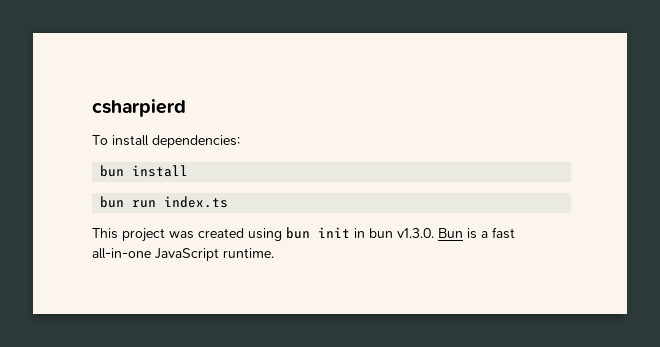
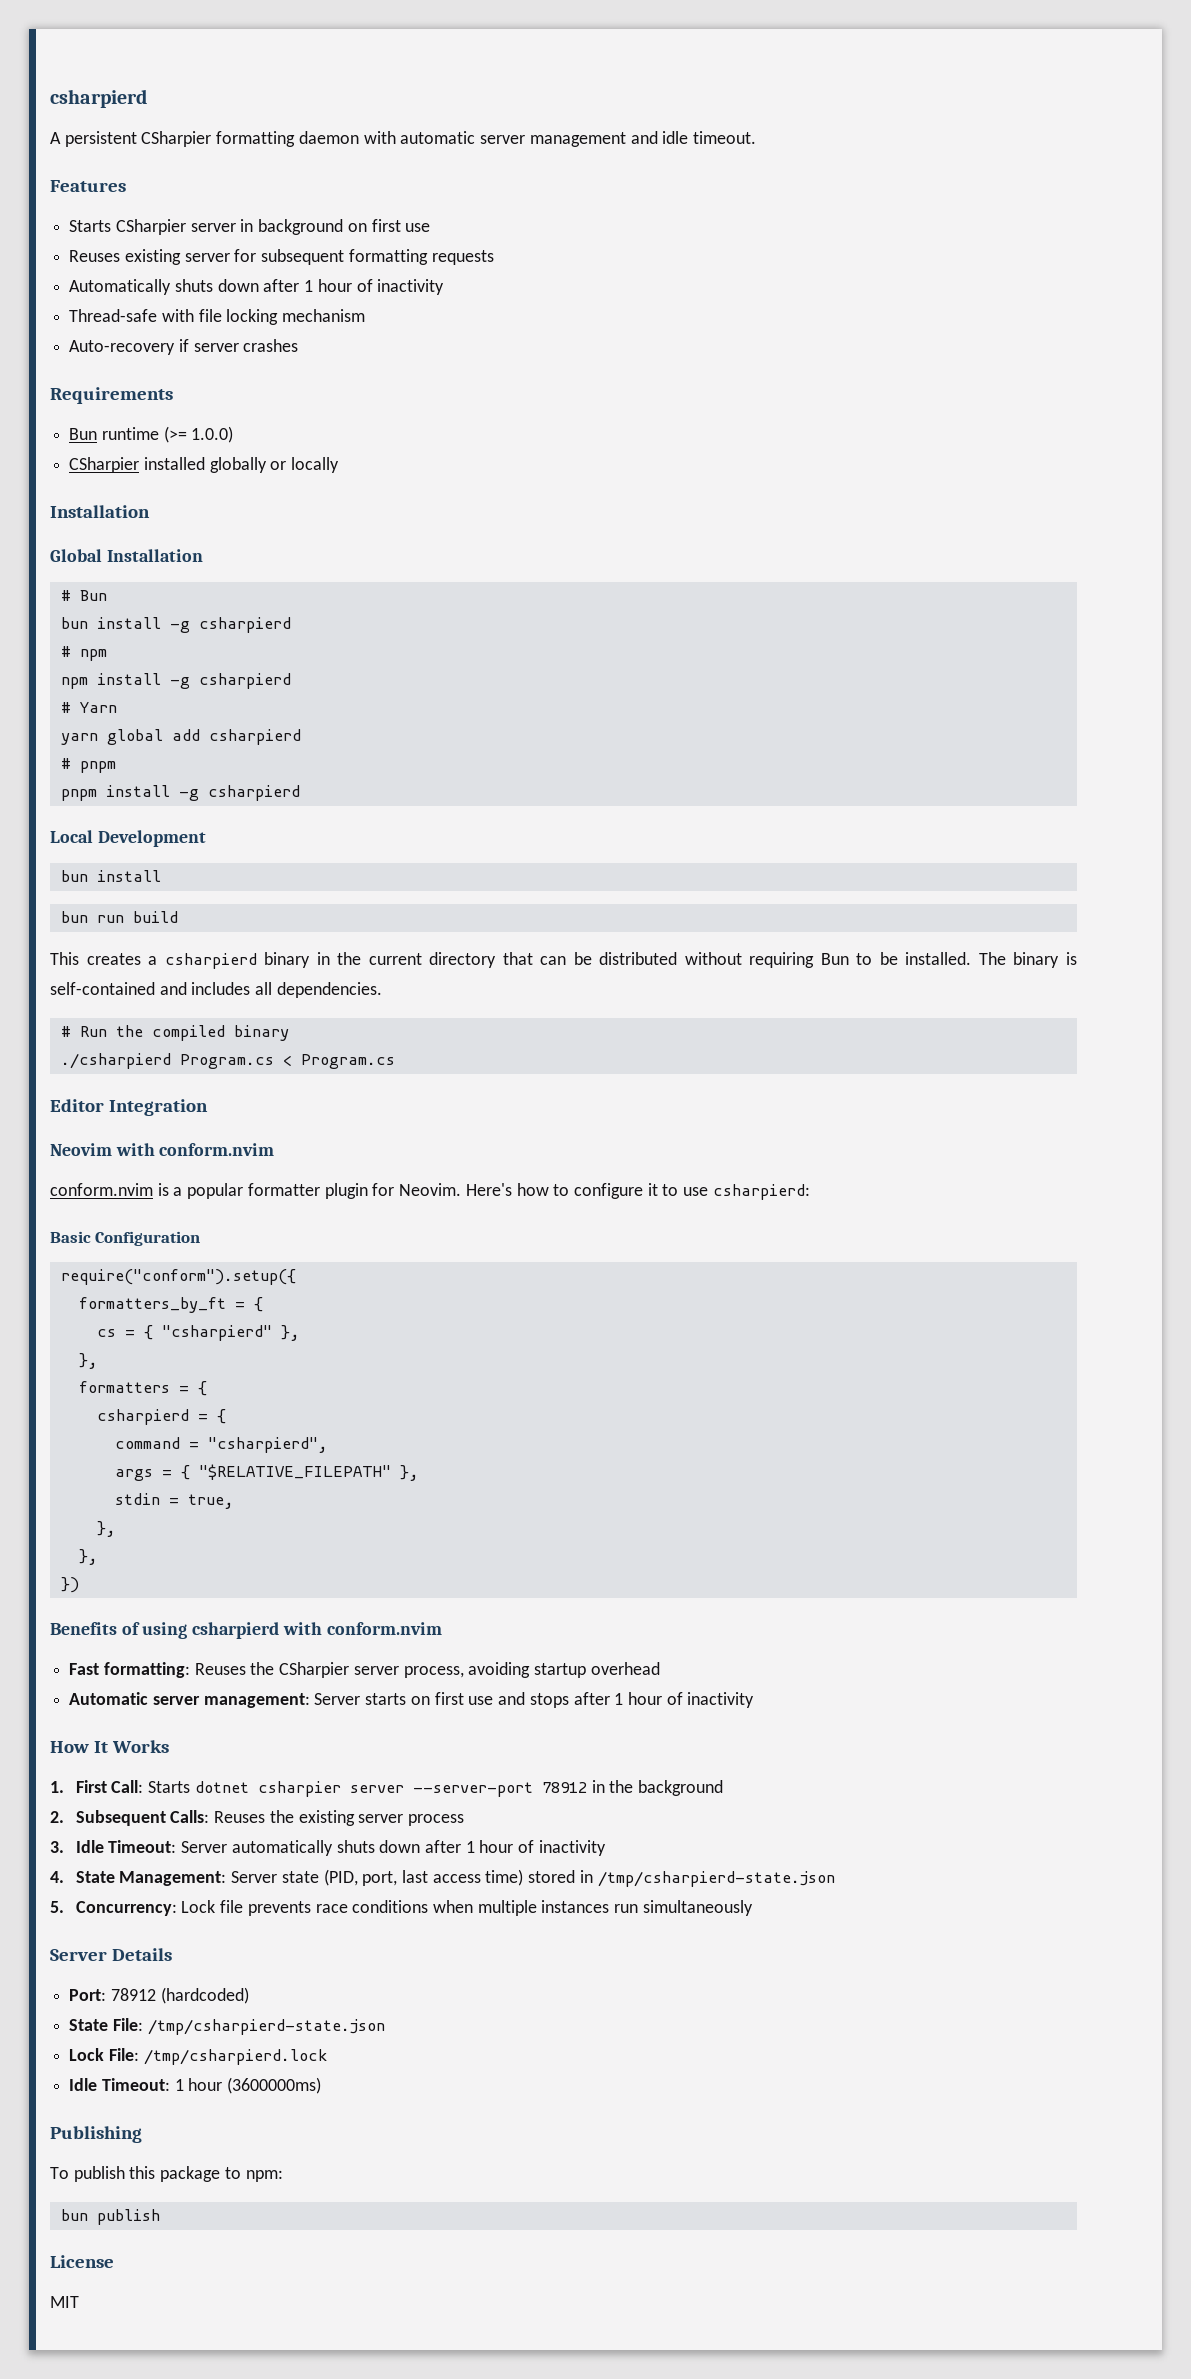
[92,99,186,117] [92,135,240,148] csharpierd // To install dependencies: -> [50,89,147,108] [50,131,756,147] [50,180,126,192] [69,219,431,235] [69,249,494,265] [69,279,445,295] [69,309,366,325] [69,339,299,355] [50,387,173,404] [69,426,234,443] [69,457,340,473] [50,505,150,518] [50,549,203,562] [60,590,107,601] [60,617,291,633] [60,646,107,661] [60,673,291,689] [60,702,117,713] [60,729,301,745] [60,758,116,773] [60,785,300,801] [50,830,206,847] csharpierd // A persistent CSharpier formatting daemon with automatic server management and idle timeout. // Features // Starts CSharpier server in background on first use // Reuses existing server for subsequent formatting requests // Automatically shuts down after 1 hour of inactivity // Thread-safe with file locking mechanism // Auto-recovery if server crashes // Requirements // Bun runtime (>= 1.0.0) // CSharpier installed globally or locally // Installation // Global Installation // # Bun // bun install -g csharpierd // # npm // npm install -g csharpierd // # Yarn // yarn global add csharpierd // # pnpm // pnpm install -g csharpierd // Local Development
[164,196,229,208] index.ts -> [132,911,178,923] build
[122,227,515,242] [92,248,274,261] project was created using bun init in bun v1.3.0. Bun is a fast all-in-one JavaScript runtime. -> [86,952,1077,969] [50,982,382,998] [60,1025,289,1041] [60,1053,395,1069] [50,1099,208,1116] [50,1143,275,1156] [50,1183,810,1200] [50,1231,201,1246] [60,1269,296,1285] [78,1297,263,1313] [96,1325,300,1341] [78,1353,98,1369] [78,1381,207,1396] [96,1409,226,1425] [114,1437,328,1453] [114,1464,419,1481] [114,1493,234,1509] [96,1521,116,1537] [78,1549,98,1565] [60,1577,79,1593] [50,1622,442,1639] [69,1662,660,1678] [69,1692,755,1708] [50,1740,169,1753] [50,1780,723,1797] [50,1810,464,1826] [50,1840,606,1856] [50,1869,835,1887] [50,1900,753,1916] [50,1948,172,1961] [69,1987,249,2004] [69,2018,385,2035] [69,2048,328,2065] [69,2077,322,2094] [50,2126,142,2143] [50,2166,283,2182] [60,2209,160,2225] [50,2255,114,2268] [50,2296,79,2308] creates a csharpierd binary in the current directory that can be distributed without requiring Bun to be installed. The binary is self-contained and includes all dependencies. // # Run the compiled binary // ./csharpierd Program.cs < Program.cs // Editor Integration // Neovim with conform.nvim // conform.nvim is a popular formatter plugin for Neovim. Here's how to configure it to use csharpierd: // Basic Configuration // require("conform").setup({ // formatters_by_ft = { // cs = { "csharpierd" }, // }, // formatters = { // csharpierd = { // command = "csharpierd", // args = { "$RELATIVE_FILEPATH" }, // stdin = true, // }, // }, // }) // Benefits of using csharpierd with conform.nvim // Fast formatting: Reuses the CSharpier server process, avoiding startup overhead // Automatic server management: Server starts on first use and stops after 1 hour of inactivity // How It Works // 1. First Call: Starts dotnet csharpier server --server-port 78912 in the background // 2. Subsequent Calls: Reuses the existing server process // 3. Idle Timeout: Server automatically shuts down after 1 hour of inactivity // 4. State Management: Server state (PID, port, last access time) stored in /tmp/csharpierd-state.json // 5. Concurrency: Lock file prevents race conditions when multiple instances run simultaneously // Server Details // Port: 78912 (hardcoded) // State File: /tmp/csharpierd-state.json // Lock File: /tmp/csharpierd.lock // Idle Timeout: 1 hour (3600000ms) // Publishing // To publish this package to npm: // bun publish // License // MIT

